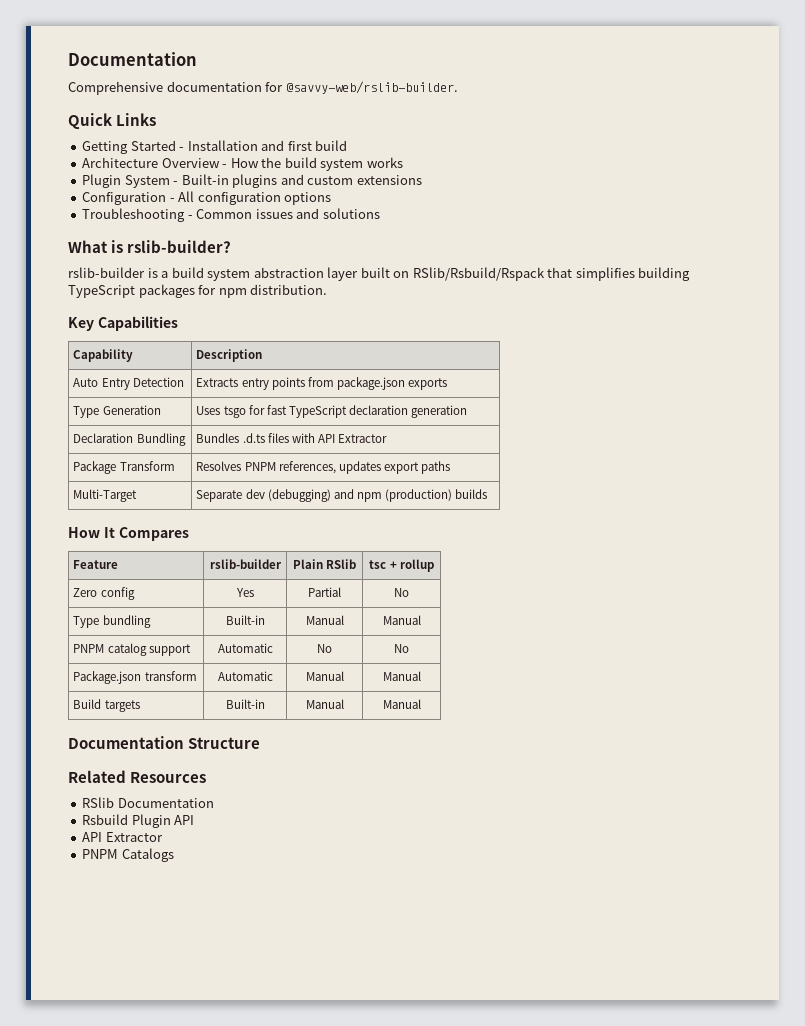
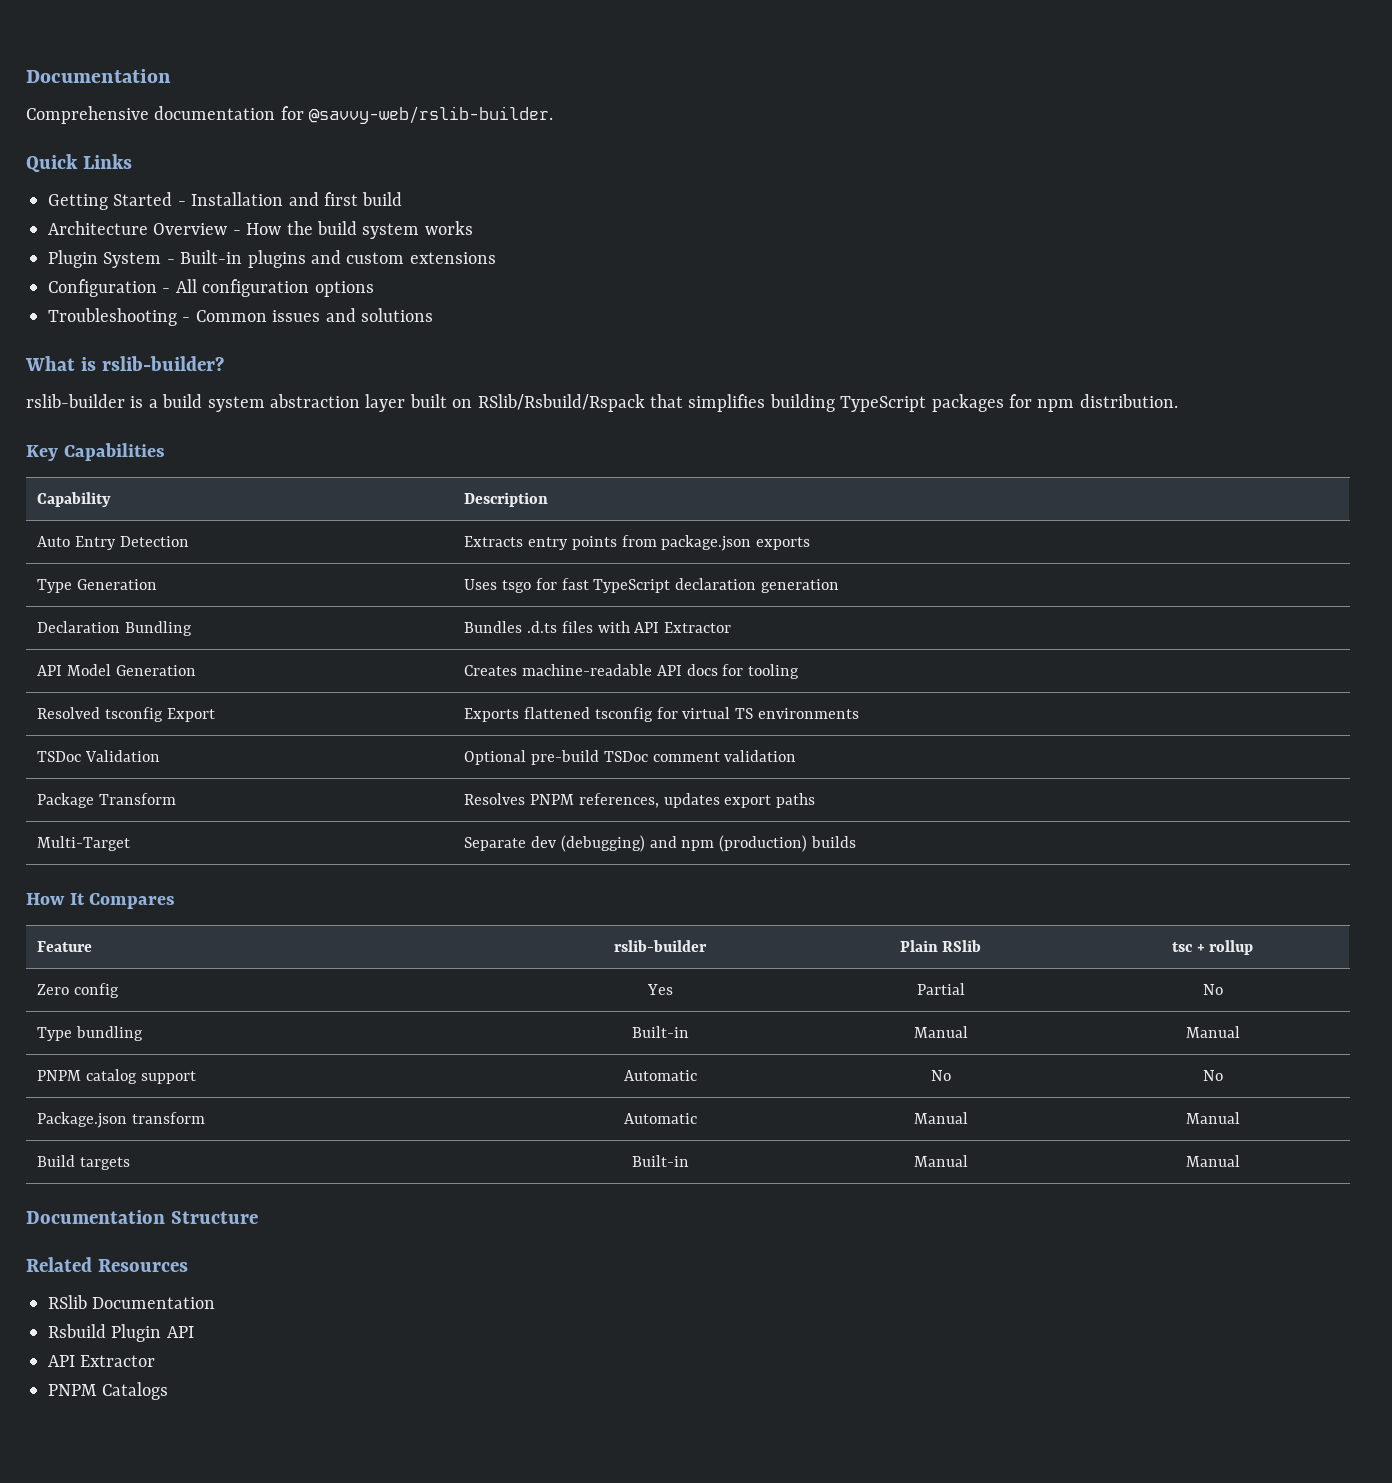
(387, 438) none -> [37,664,196,676] [464,664,800,679] [37,707,215,722] [464,707,860,722] [37,750,160,762] [464,750,797,765] // API Model Generation | Creates machine-readable API docs for tooling // Resolved tsconfig Export | Exports flattened tsconfig for virtual TS environments // TSDoc Validation | Optional pre-build TSDoc comment validation

